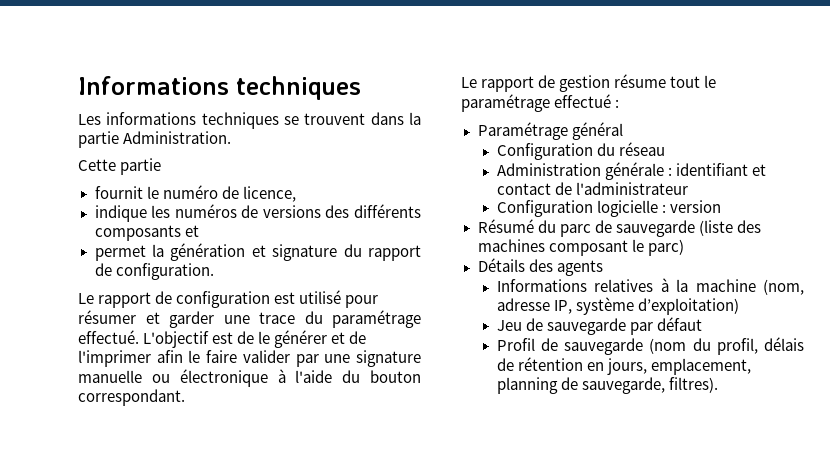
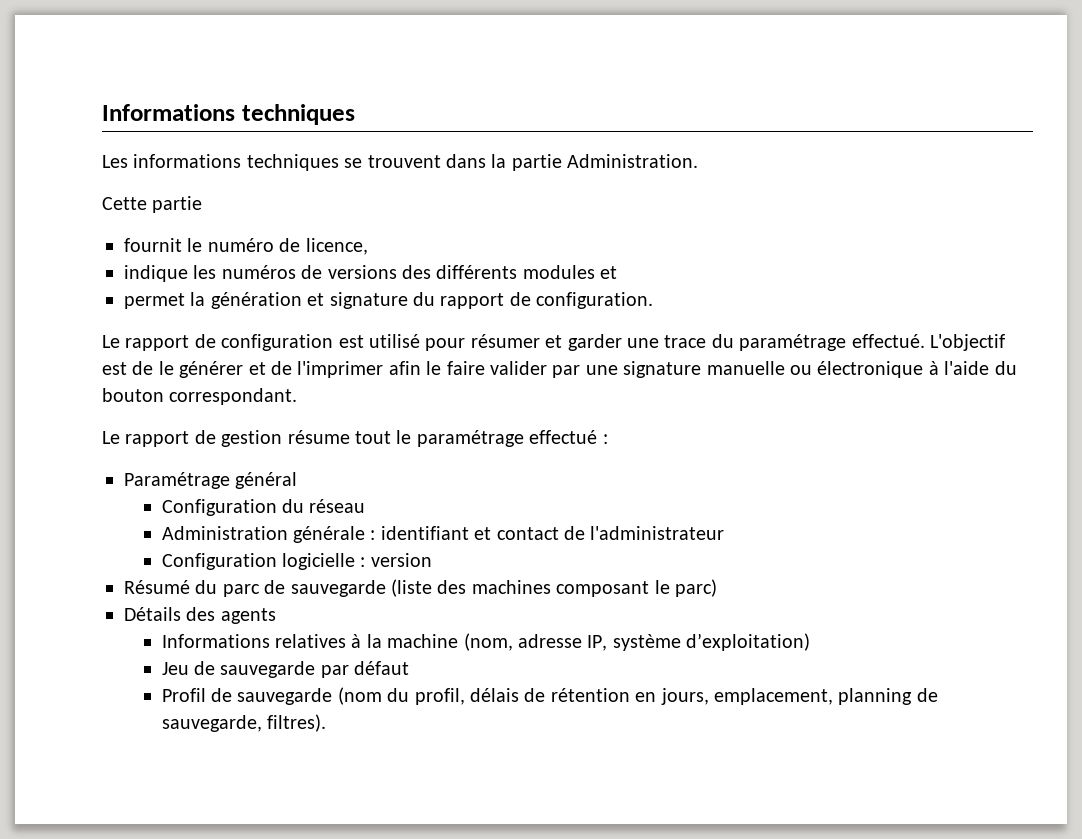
[94,225,181,241] composants -> [522,265,595,279] modules

